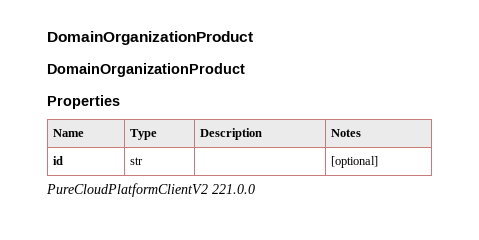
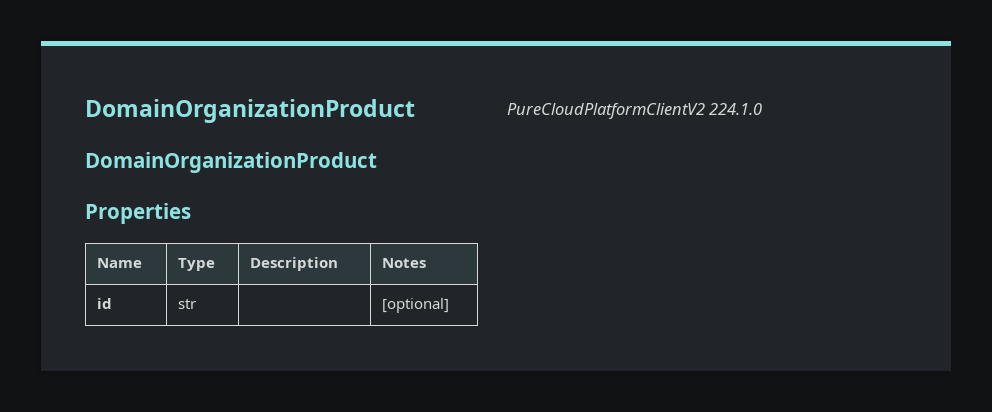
[212,184,255,194] 221.0.0 -> [709,103,763,115] 224.1.0

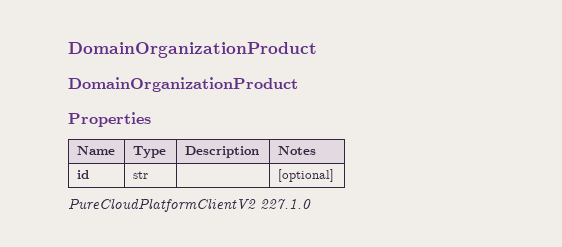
[709,103,763,115] 224.1.0 -> [260,199,311,209] 227.1.0

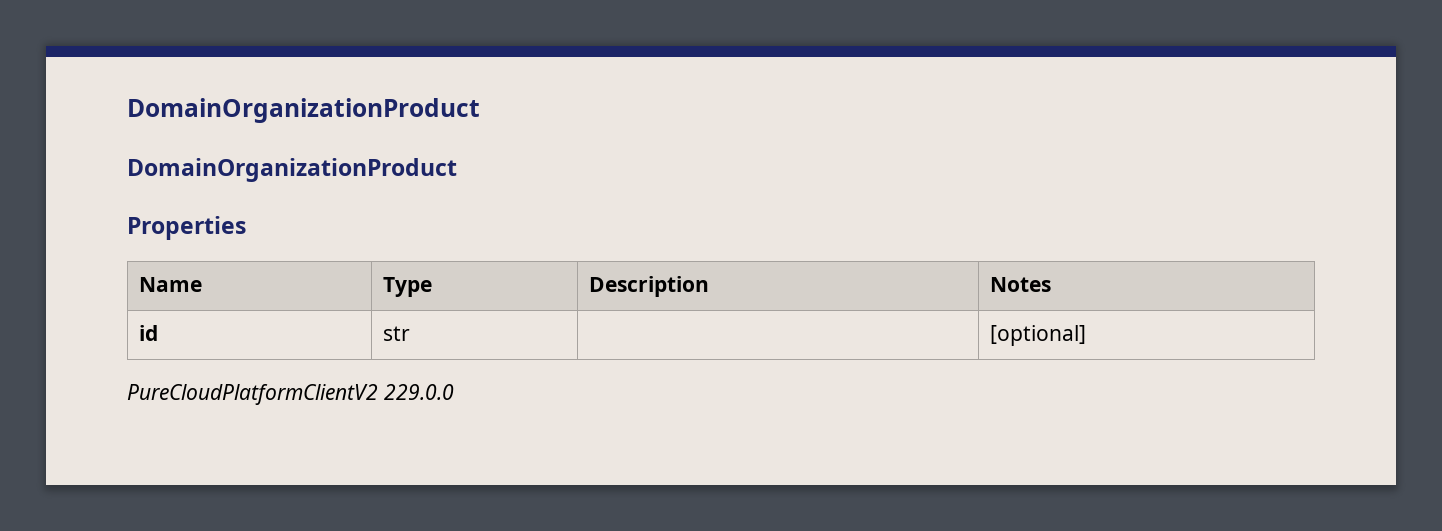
[260,199,311,209] 227.1.0 -> [383,384,454,400] 229.0.0

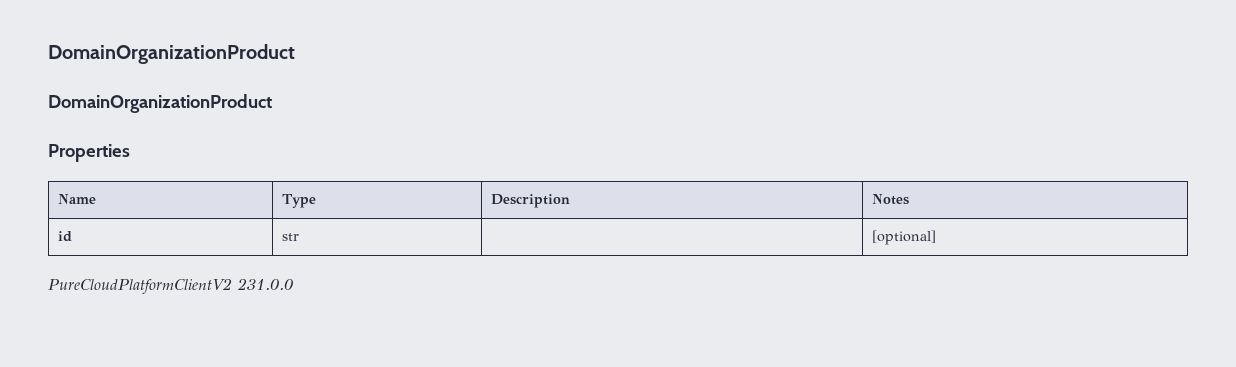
[383,384,454,400] 229.0.0 -> [237,278,293,290] 231.0.0

